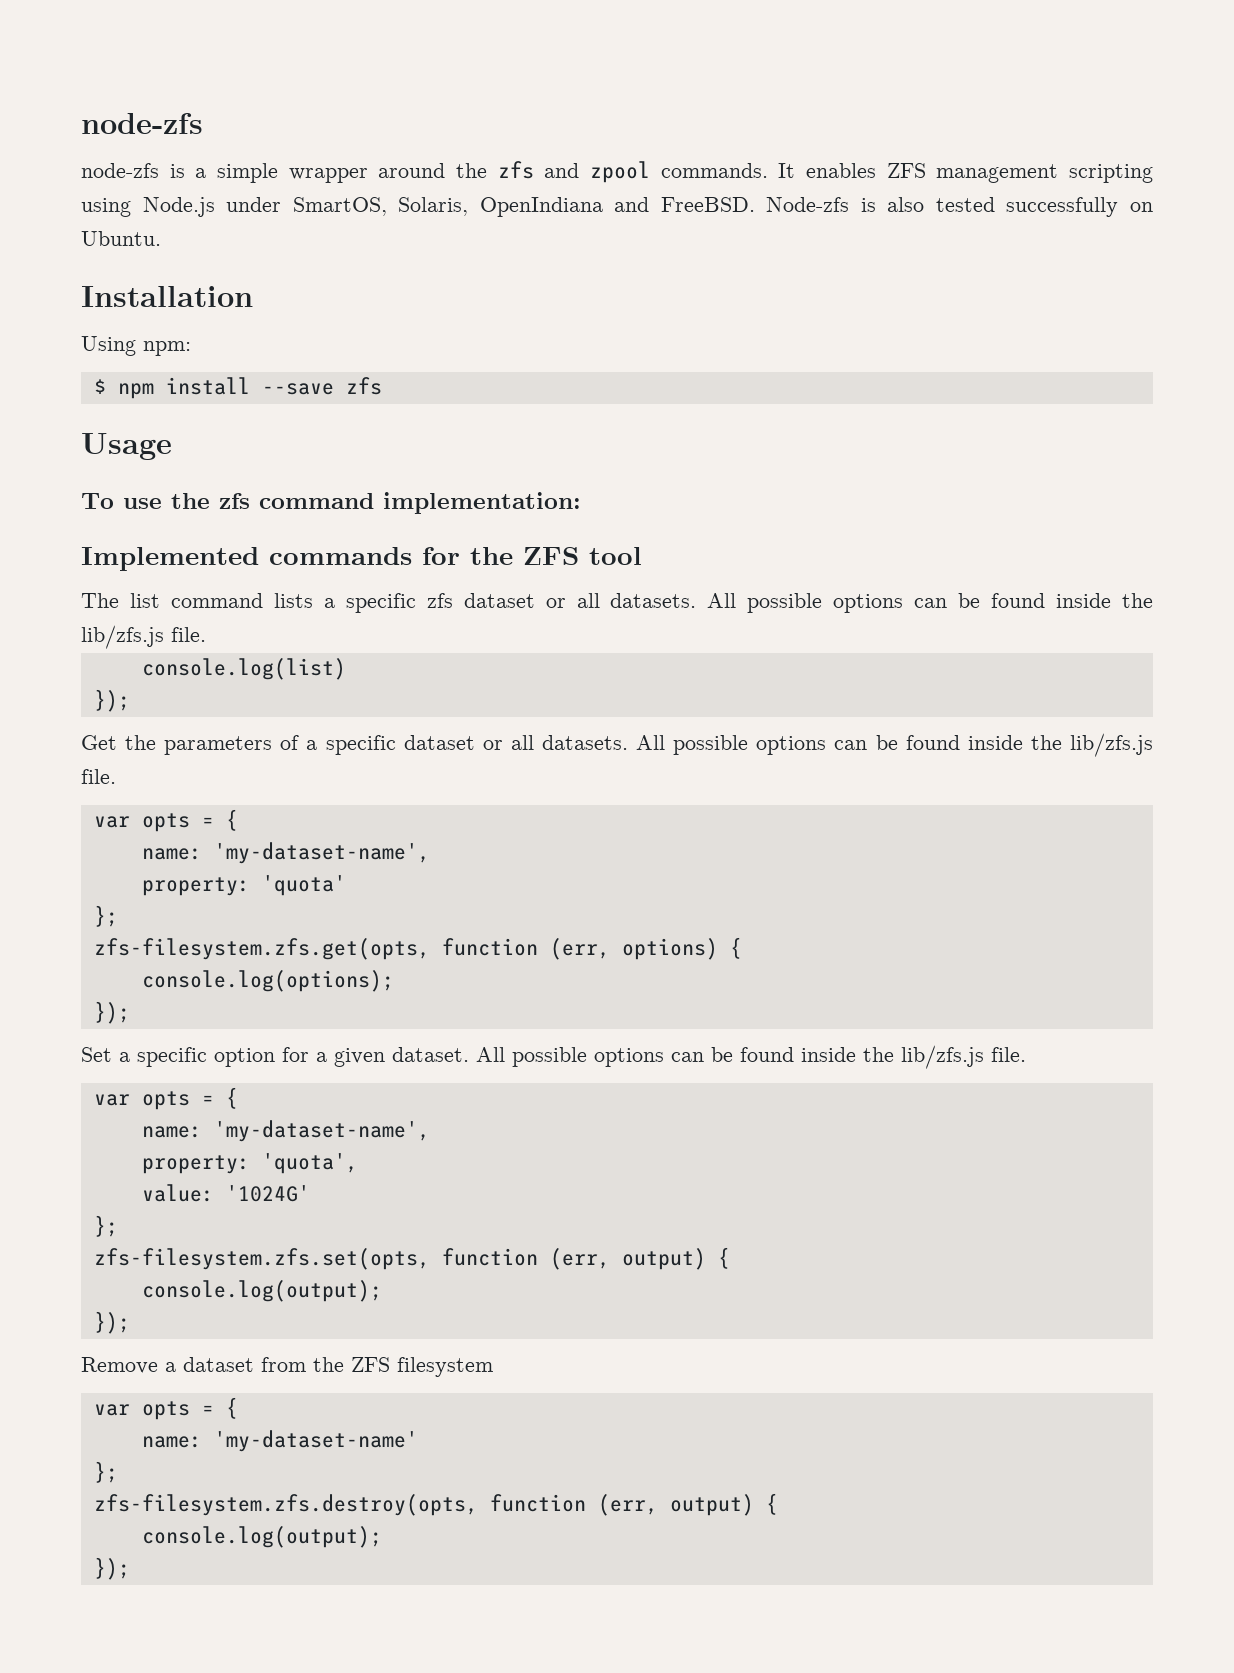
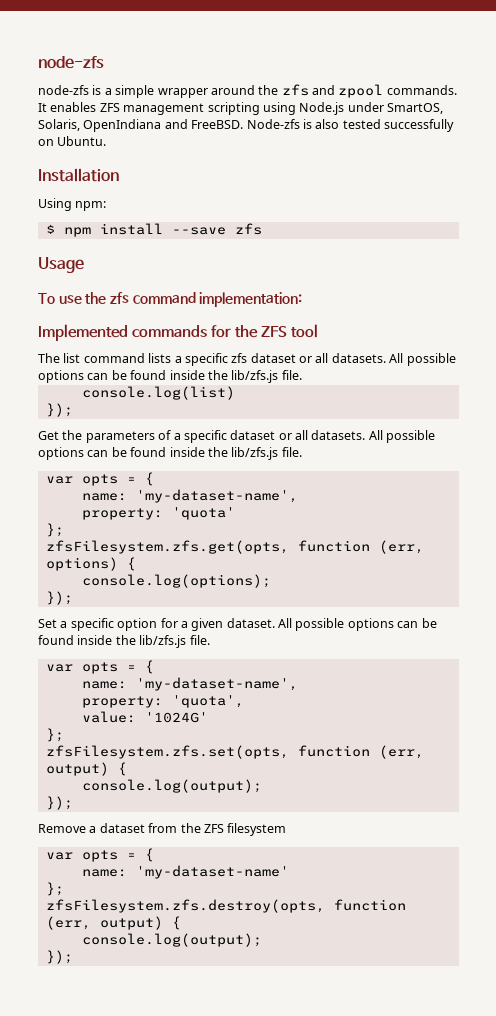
[93,938,430,960] zfs-filesystem.zfs.get(opts, -> [45,540,289,554] zfsFilesystem.zfs.get(opts,
[93,1248,430,1270] zfs-filesystem.zfs.set(opts, -> [45,745,289,759] zfsFilesystem.zfs.set(opts,
[93,1494,478,1516] zfs-filesystem.zfs.destroy(opts, -> [45,899,325,913] zfsFilesystem.zfs.destroy(opts,

